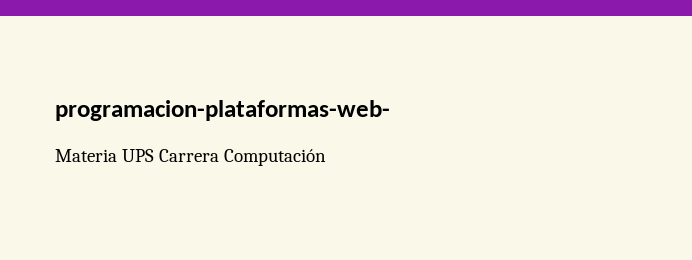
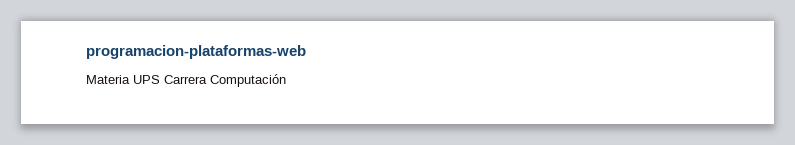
[55,100,390,121] programacion-plataformas-web- -> [86,45,306,59] programacion-plataformas-web

